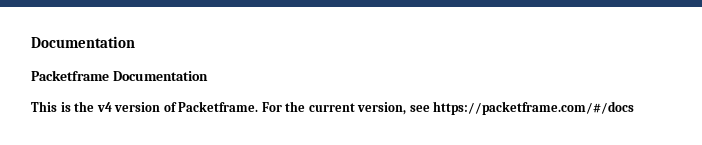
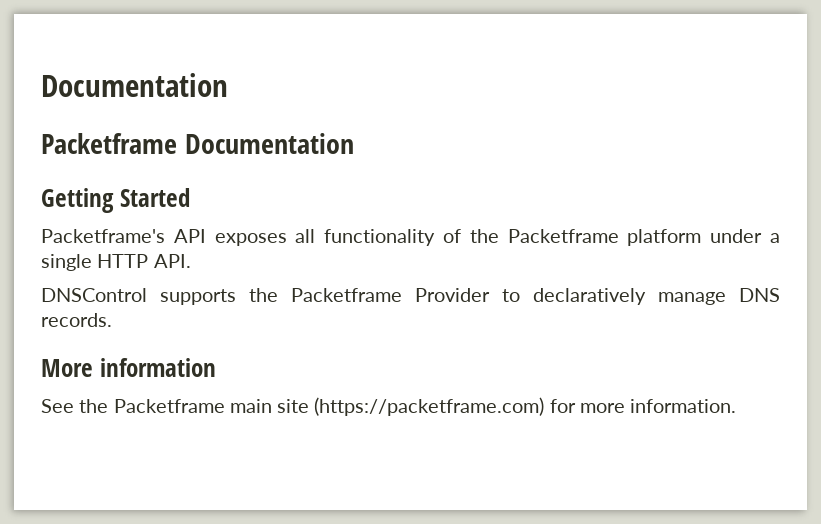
[31,101,635,115] This is the v4 version of Packetframe. For the current version, see https://packetframe.com/#/docs -> [41,188,190,213] [41,229,780,246] [41,254,191,271] [41,288,780,305] [41,313,112,327] [41,358,216,377] [41,397,737,416] Getting Started // Packetframe's API exposes all functionality of the Packetframe platform under a single HTTP API. // DNSControl supports the Packetframe Provider to declaratively manage DNS records. // More information // See the Packetframe main site (https://packetframe.com) for more information.

